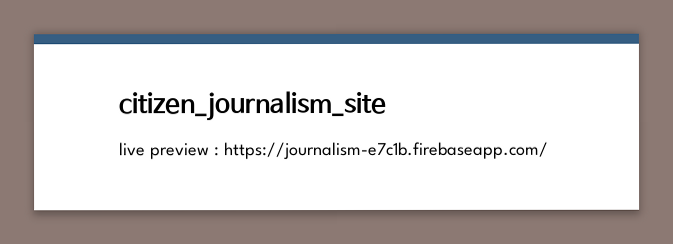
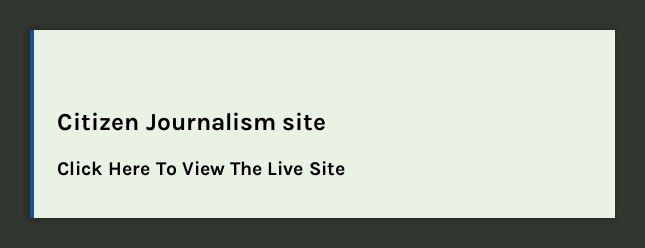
[118,90,386,122] [119,141,549,160] citizen_journalism_site // live preview : https://journalism-e7c1b.firebaseapp.com/ -> [57,112,327,131] [57,161,345,176] Citizen Journalism site // Click Here To View The Live Site

